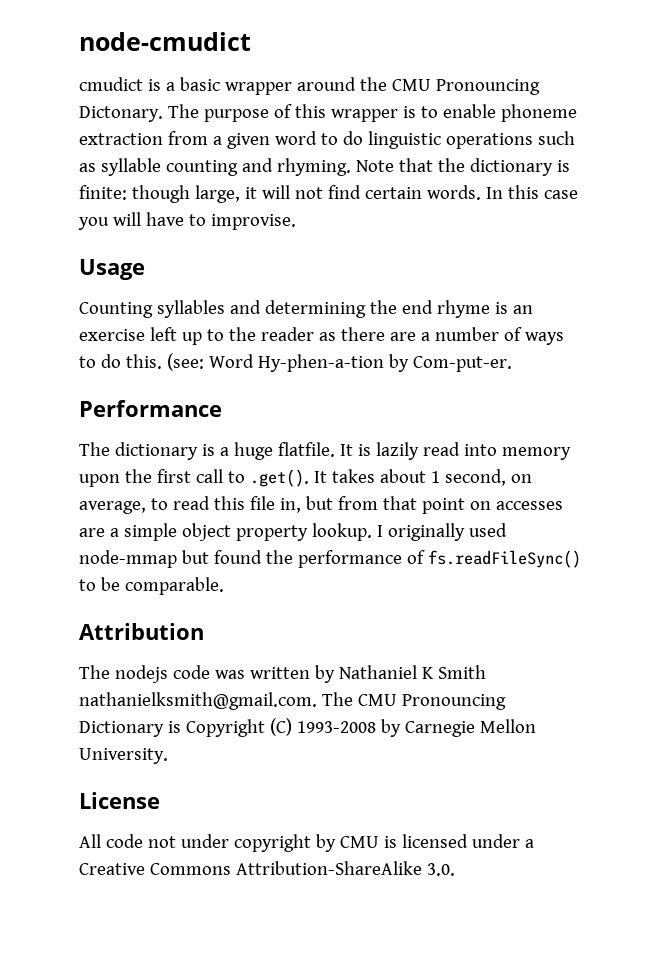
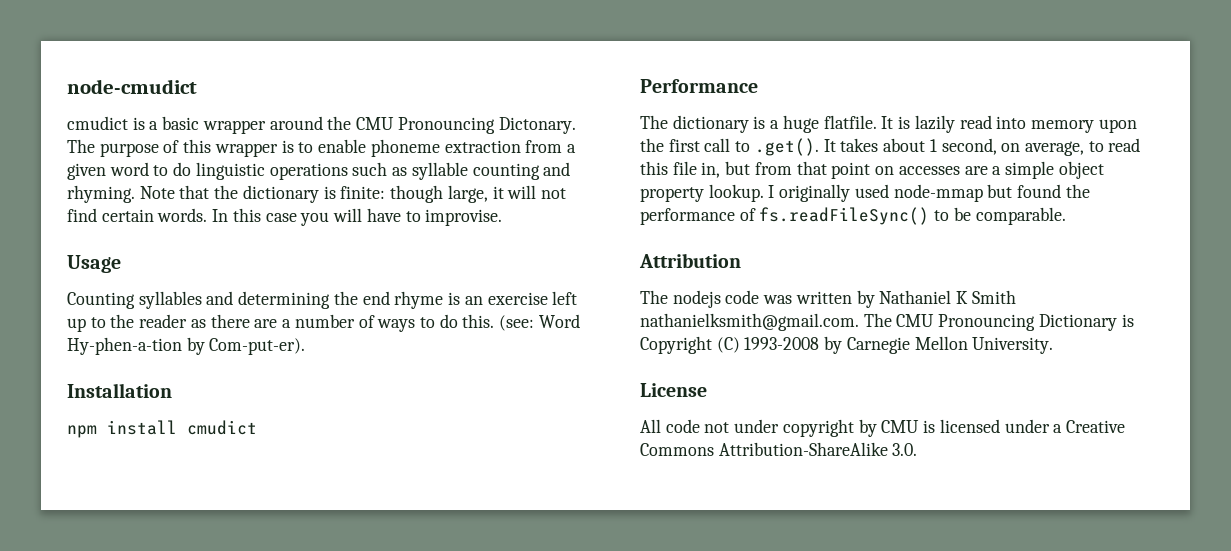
[412,356,512,372] Com-put-er. -> [209,338,306,355] [67,383,172,398] [67,420,257,438] Com-put-er). // Installation // npm install cmudict

